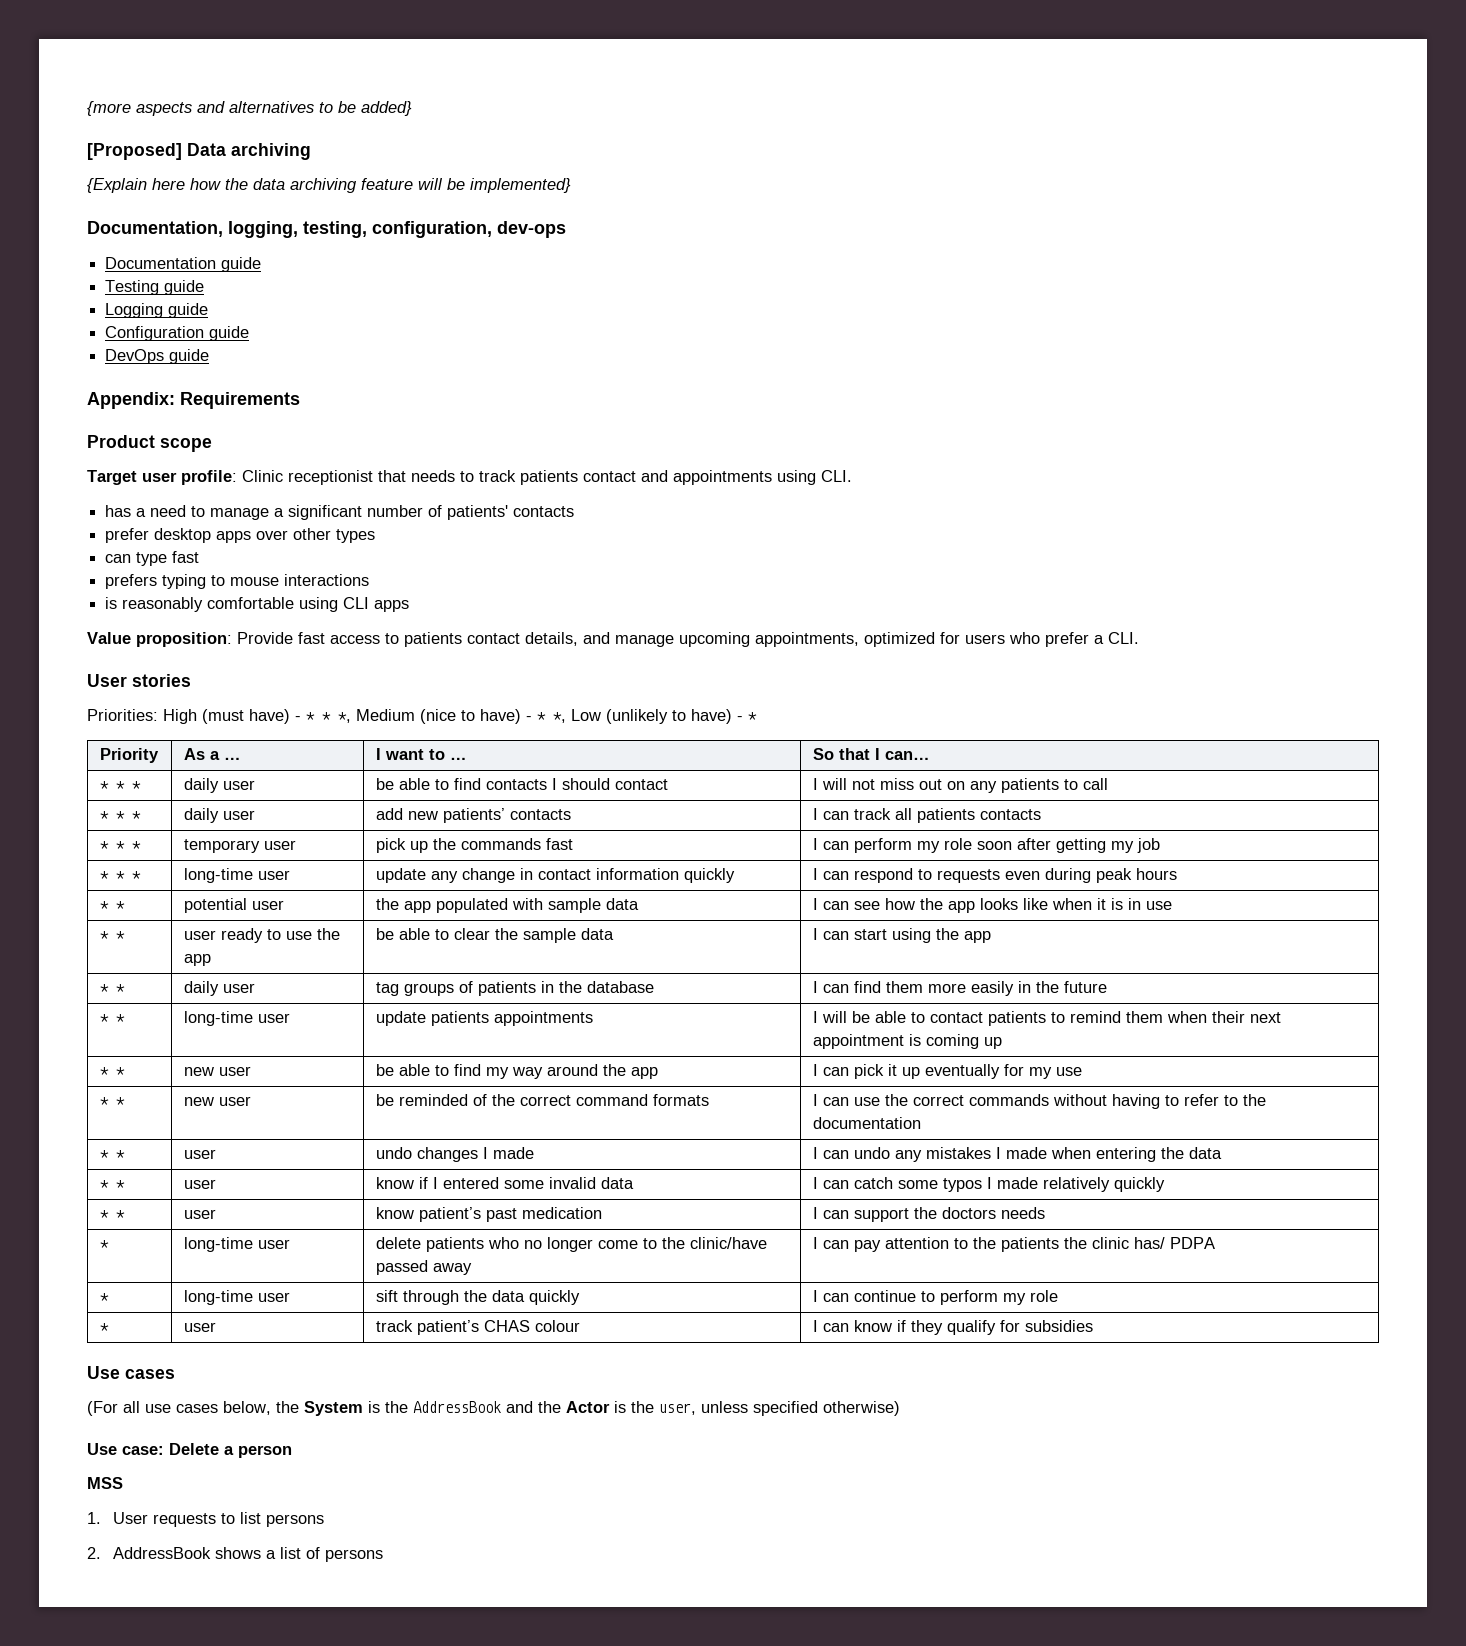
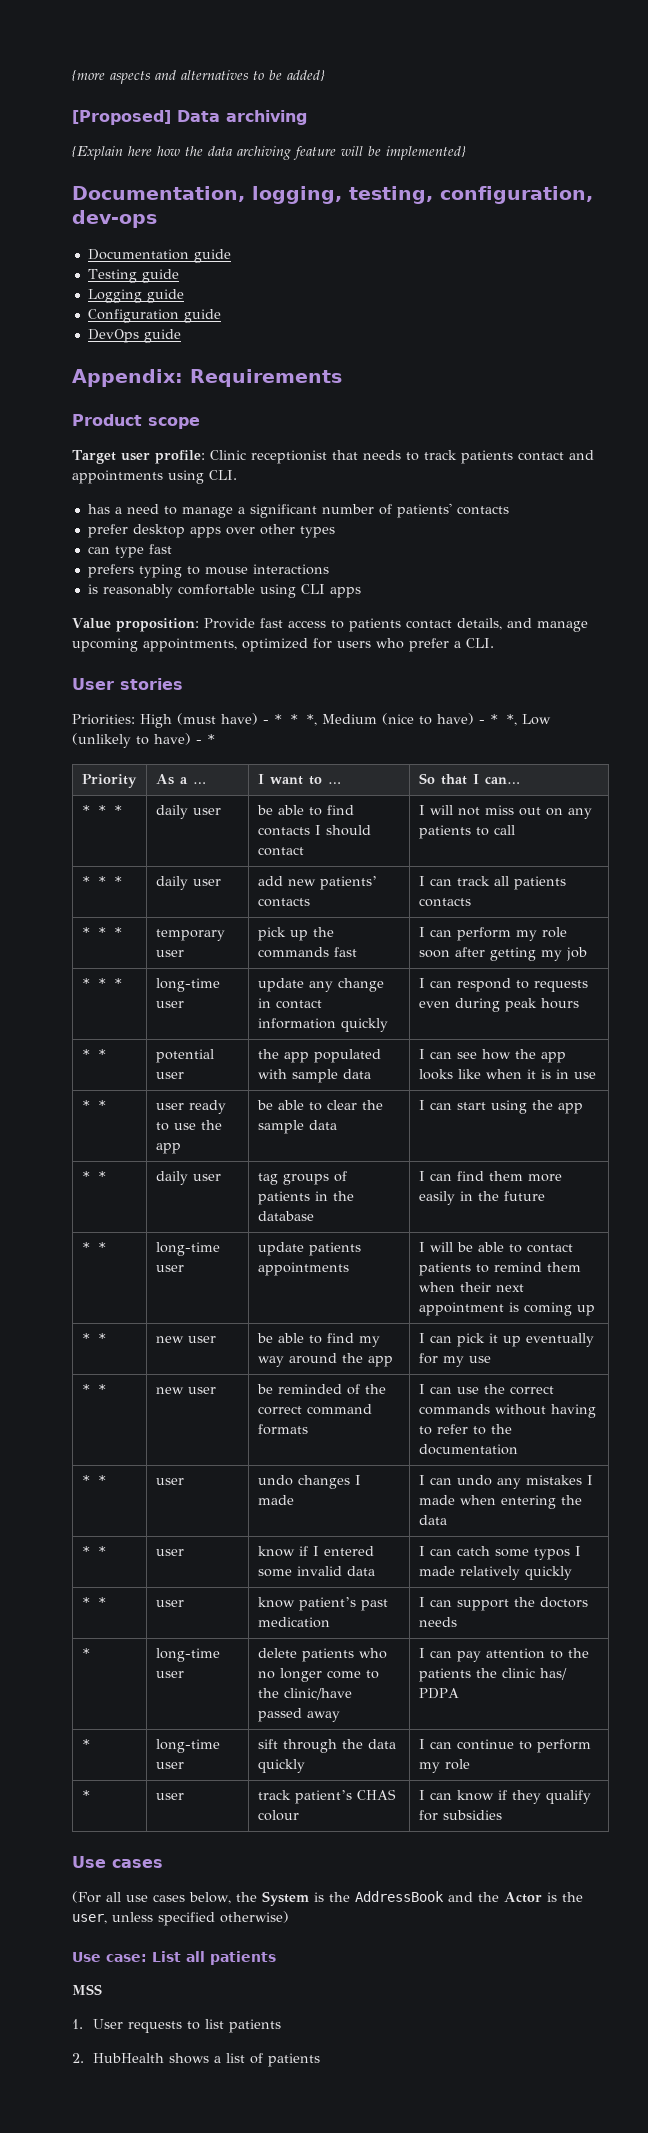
[169,1443,292,1458] Delete a person -> [152,1951,276,1965] List all patients
[265,1514,324,1527] persons -> [229,2019,282,2033] patients
[112,1547,211,1559] AddressBook -> [93,2053,165,2063] HubHealth
[324,1549,383,1562] persons -> [268,2053,321,2067] patients

